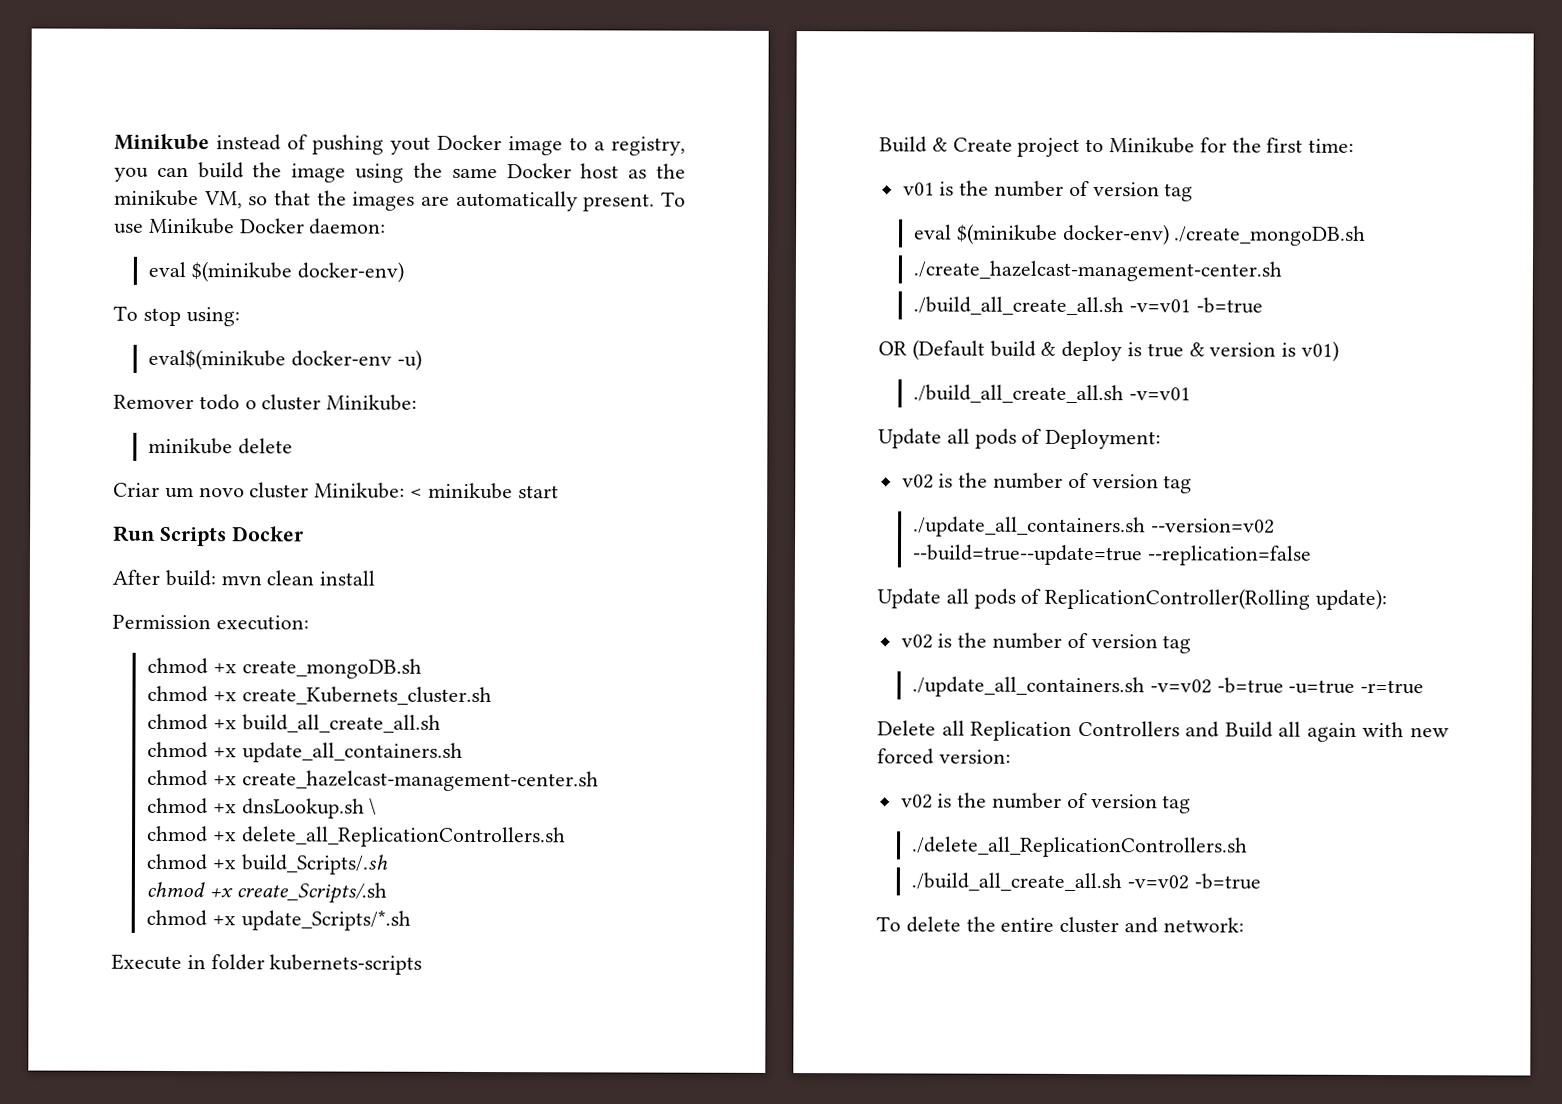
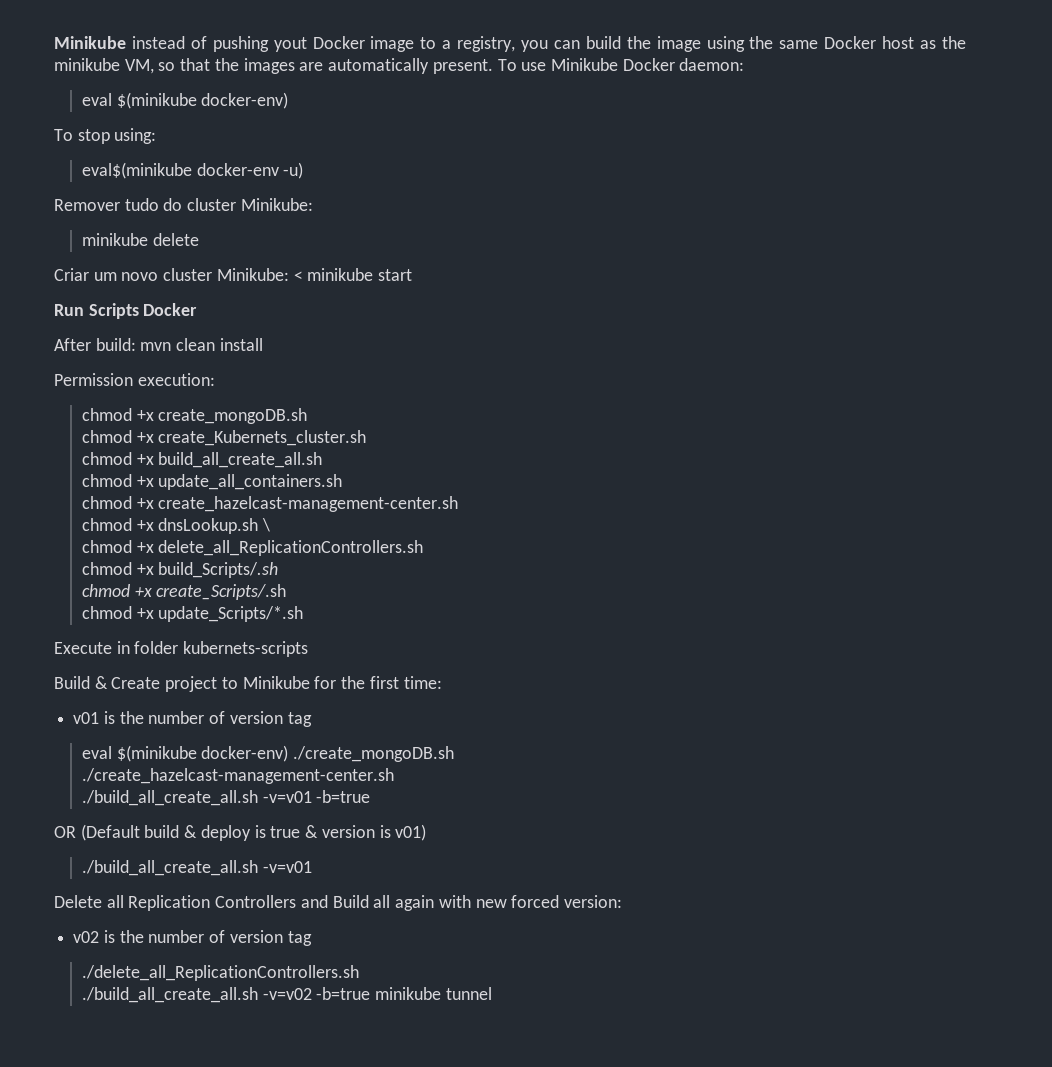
[198,394,257,411] todo o -> [124,198,183,211] tudo do
[878,428,1162,450] [901,472,1193,494] [913,516,1275,538] [912,544,1312,566] [877,587,1388,611] [900,632,1192,654] [912,676,1425,698] // Update all pods of Deployment: // v02 is the number of version tag // ./update_all_containers.sh --version=v02 --build=true--update=true --replication=false // Update all pods of ReplicationController(Rolling update): // v02 is the number of version tag // ./update_all_containers.sh -v=v02 -b=true -u=true -r=true -> (312, 867) none
[876,916,1244,934] // To delete the entire cluster and network: -> [375,987,492,1000] minikube tunnel

